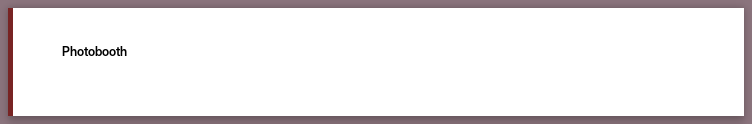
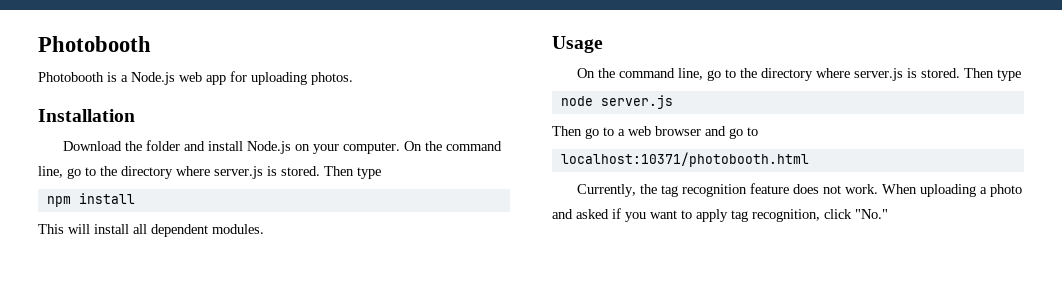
[62,46,127,56] Photobooth -> [38,36,151,52] [38,71,353,85] [38,109,135,122] [62,140,502,154] [38,166,381,179] [46,193,135,207] [38,224,264,237] [552,36,603,53] [576,68,1021,81] [560,95,673,109] [552,126,758,139] [560,152,809,167] [576,183,1022,197] [552,208,888,222] Photobooth // Photobooth is a Node.js web app for uploading photos. // Installation // Download the folder and install Node.js on your computer. On the command line, go to the directory where server.js is stored. Then type // npm install // This will install all dependent modules. // Usage // On the command line, go to the directory where server.js is stored. Then type // node server.js // Then go to a web browser and go to // localhost:10371/photobooth.html // Currently, the tag recognition feature does not work. When uploading a photo and asked if you want to apply tag recognition, click "No."

